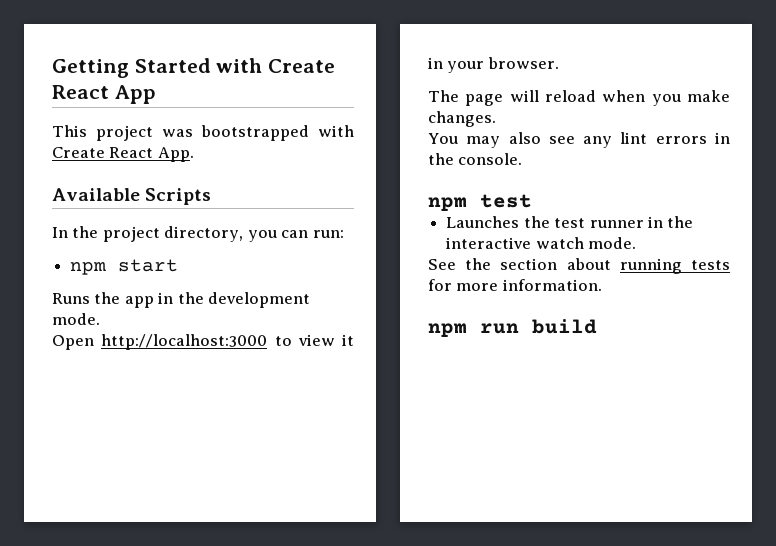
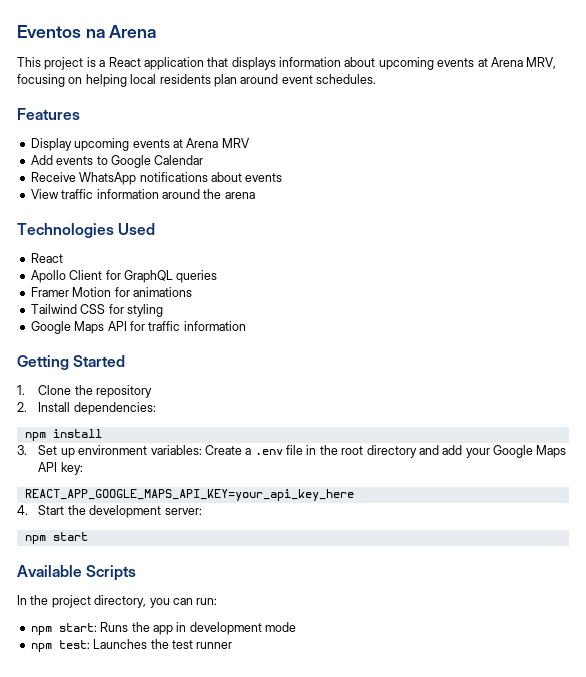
[52,58,336,78] [52,85,156,104] [52,125,354,141] [52,147,194,162] Getting Started with Create React App // This project was bootstrapped with Create React App. -> [17,25,157,38] [17,57,557,70] [17,74,376,87] [17,108,80,120] [30,138,250,151] [30,155,204,168] [30,172,283,185] [30,189,255,199] [17,223,156,238] [30,253,63,263] [30,270,218,283] [30,287,192,297] [30,304,163,317] [30,321,246,334] [17,355,126,370] [17,385,153,398] [17,402,156,415] [24,429,102,441] [17,445,567,458] [38,462,83,475] [24,489,354,501] [17,505,202,518] [24,532,88,544] Eventos na Arena // This project is a React application that displays information about upcoming events at Arena MRV, focusing on helping local residents plan around event schedules. // Features // Display upcoming events at Arena MRV // Add events to Google Calendar // Receive WhatsApp notifications about events // View traffic information around the arena // Technologies Used // React // Apollo Client for GraphQL queries // Framer Motion for animations // Tailwind CSS for styling // Google Maps API for traffic information // Getting Started // 1. Clone the repository // 2. Install dependencies: // npm install // 3. Set up environment variables: Create a .env file in the root directory and add your Google Maps API key: // REACT_APP_GOOGLE_MAPS_API_KEY=your_api_key_here // 4. Start the development server: // npm start
[118,259,179,272] start // -> [58,623,97,632] start:
[177,292,311,308] [52,313,100,325] [52,334,354,350] [428,57,559,73] [428,90,730,106] [428,111,496,127] [428,132,730,148] [428,153,523,165] [428,194,532,211] the development mode. // Open http://localhost:3000 to view it in your browser. // The page will reload when you make changes. // You may also see any lint errors in the console. // npm test // -> [189,622,296,635] [30,640,90,652] development mode // npm test:
[647,216,694,228] [446,237,637,249] [428,258,730,274] [428,279,602,291] [428,319,597,337] in the interactive watch mode. // See the section about running tests for more information. // npm run build -> (233, 645) none

